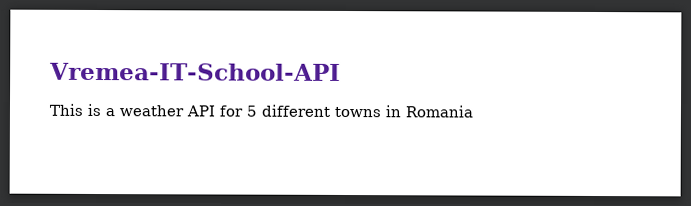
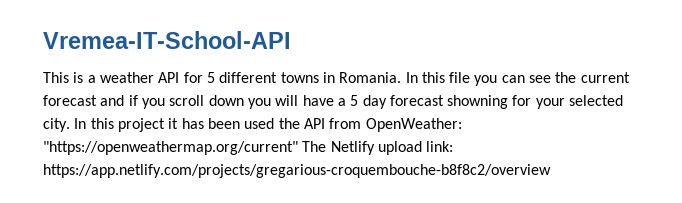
[405,105,473,118] Romania -> [339,72,630,86] [43,95,624,109] [43,118,462,132] [43,141,454,155] [43,164,551,178] Romania. In this file you can see the current forecast and if you scroll down you will have a 5 day forecast showning for your selected city. In this project it has been used the API from OpenWeather: "https://openweathermap.org/current" The Netlify upload link: https://app.netlify.com/projects/gregarious-croquembouche-b8f8c2/overview

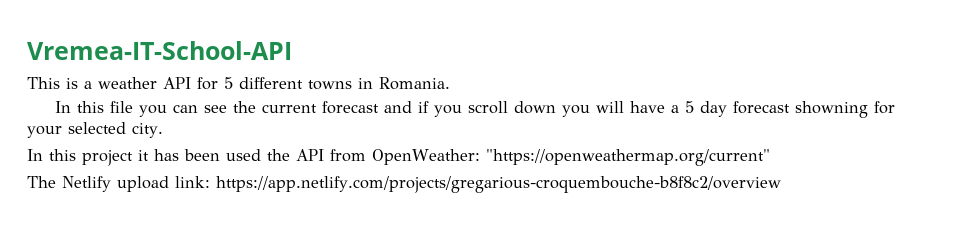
(402, 77) none -> (450, 83) //
(70, 125) none -> (163, 130) //
(298, 148) none -> (770, 157) //

